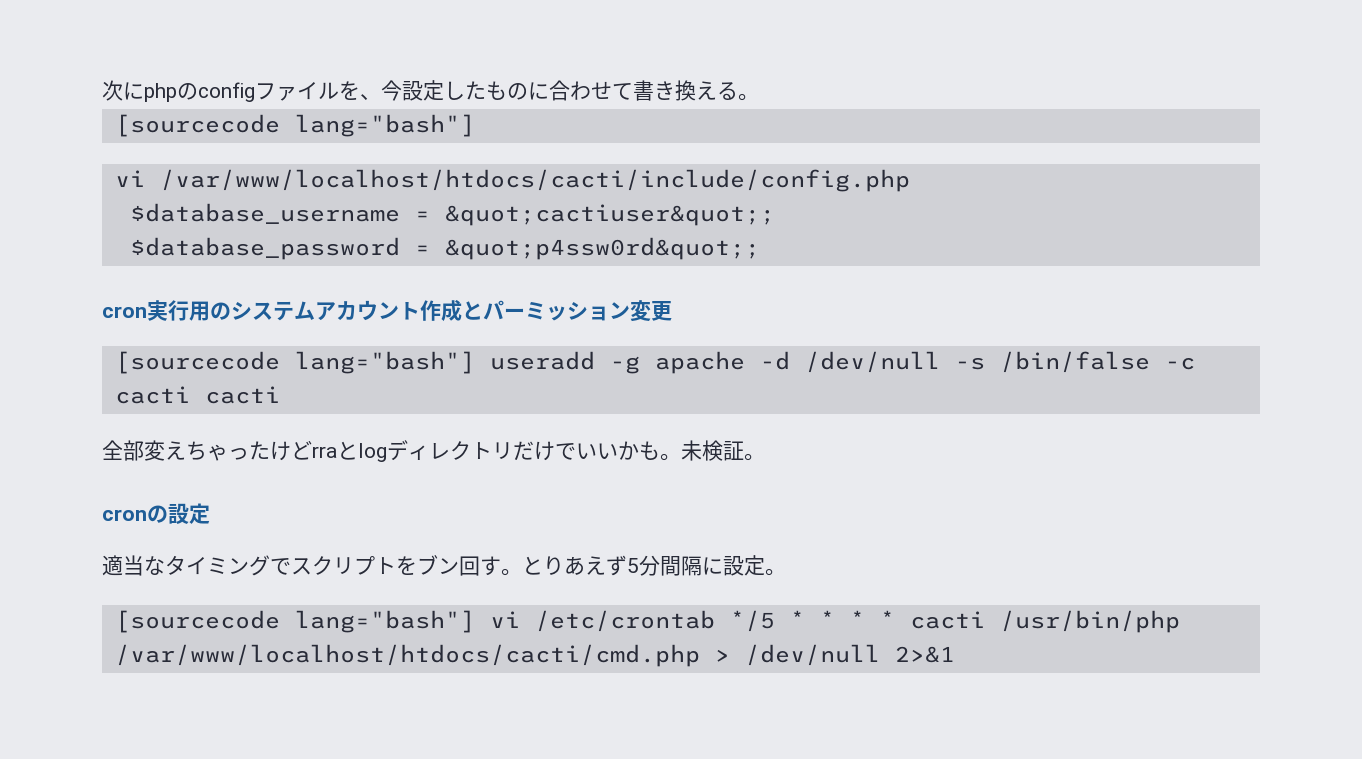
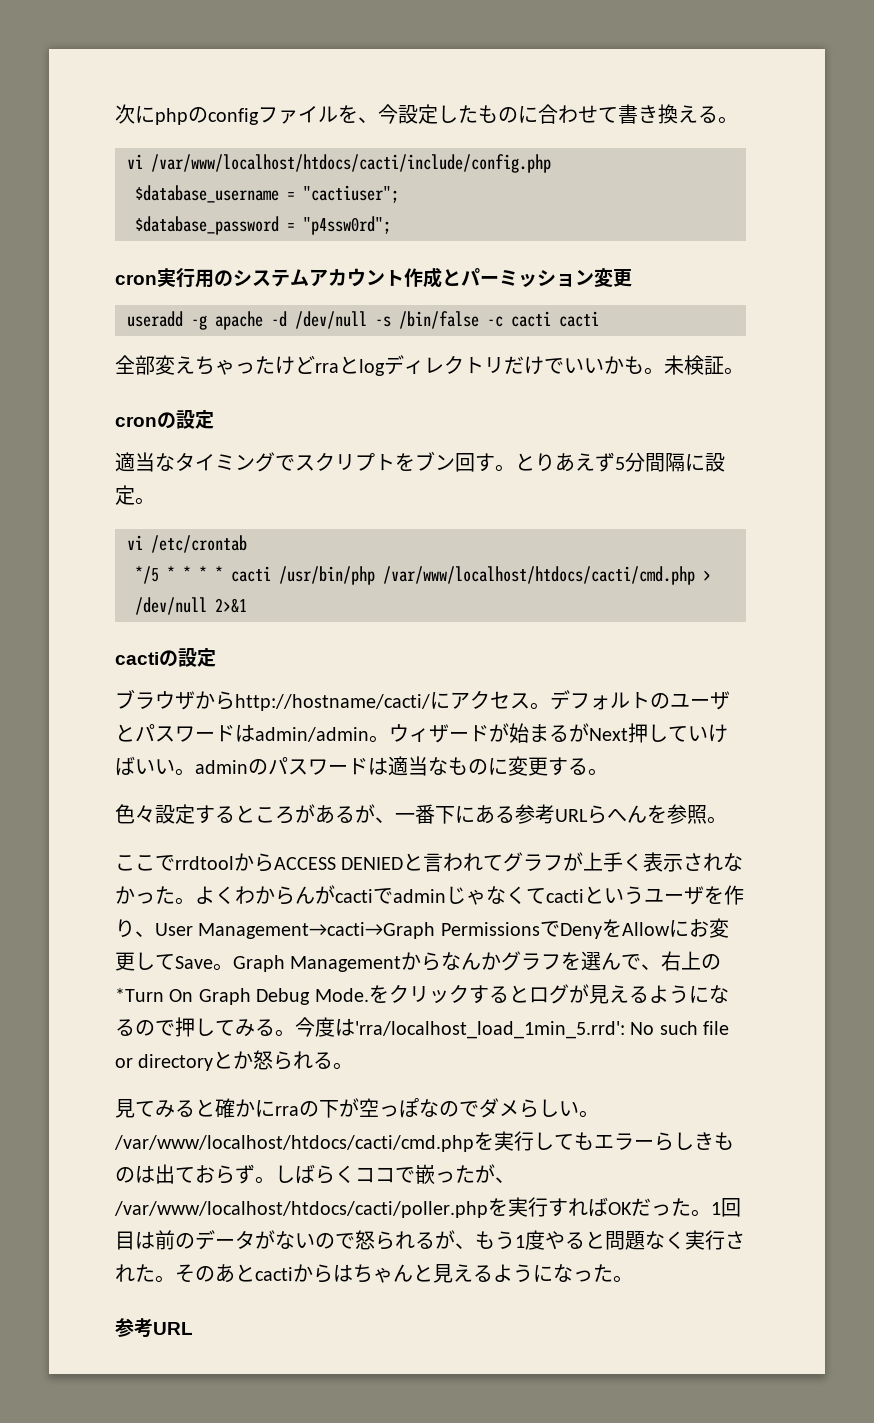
[114,114,475,137] // [sourcecode lang="bash"] -> (738, 120) none
[444,204,775,226] &quot;cactiuser&quot;; -> [303,185,399,203] "cactiuser";
[444,237,760,260] &quot;p4ssw0rd&quot;; -> [303,216,391,235] "p4ssw0rd";
[114,351,475,374] [sourcecode lang="bash"] -> (632, 278) none
[114,610,475,633] [sourcecode lang="bash"] -> (155, 501) none
(715, 621) none -> (247, 544) //
(955, 654) none -> [115,648,216,667] [115,689,730,711] [115,723,728,743] [115,756,608,776] [115,804,727,824] [115,852,744,872] [115,885,744,905] [115,918,729,939] [115,951,722,972] [115,984,729,1005] [115,1017,730,1039] [115,1050,354,1071] [115,1098,599,1118] [114,1131,734,1152] [115,1164,515,1184] [114,1197,741,1218] [115,1230,745,1250] [115,1264,633,1283] [115,1318,193,1338] // cactiの設定 // ブラウザからhttp://hostname/cacti/にアクセス。デフォルトのユーザとパスワードはadmin/admin。ウィザードが始まるがNext押していけばいい。adminのパスワードは適当なものに変更する。 // 色々設定するところがあるが、一番下にある参考URLらへんを参照。 // ここでrrdtoolからACCESS DENIEDと言われてグラフが上手く表示されなかった。よくわからんがcactiでadminじゃなくてcactiというユーザを作り、User Management→cacti→Graph PermissionsでDenyをAllowにお変更してSave。Graph Managementからなんかグラフを選んで、右上の*Turn On Graph Debug Mode.をクリックするとログが見えるようになるので押してみる。今度は'rra/localhost_load_1min_5.rrd': No such file or directoryとか怒られる。 // 見てみると確かにrraの下が空っぽなのでダメらしい。/var/www/localhost/htdocs/cacti/cmd.phpを実行してもエラーらしきものは出ておらず。しばらくココで嵌ったが、/var/www/localhost/htdocs/cacti/poller.phpを実行すればOKだった。1回目は前のデータがないので怒られるが、もう1度やると問題なく実行された。そのあとcactiからはちゃんと見えるようになった。 // 参考URL

